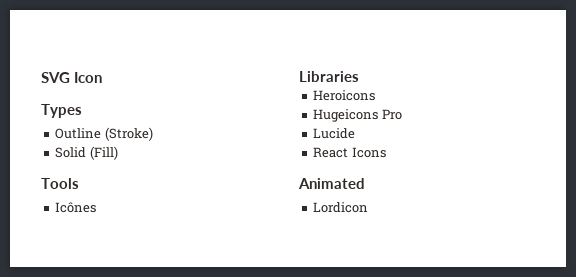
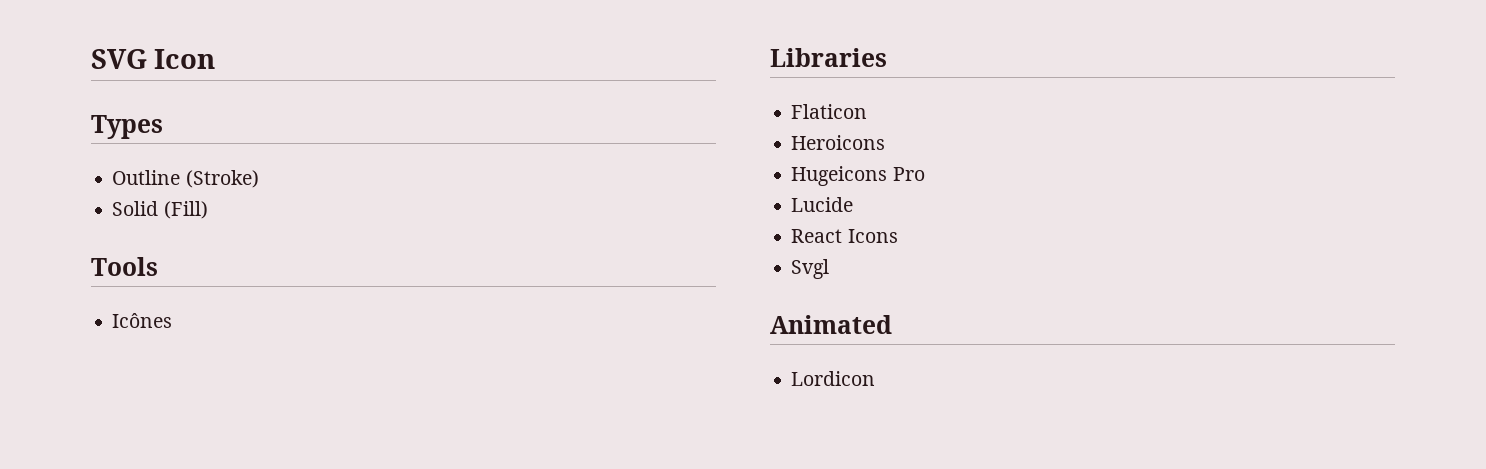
(359, 76) none -> [791,104,868,119] // Flaticon
(386, 152) none -> [791,259,830,279] // Svgl

